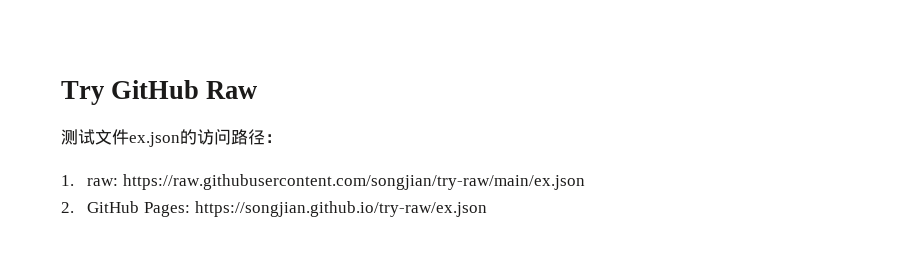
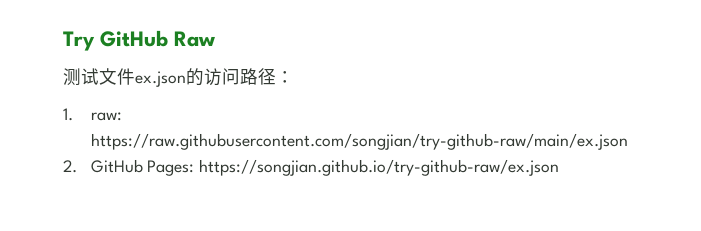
[123,174,586,190] https://raw.githubusercontent.com/songjian/try-raw/main/ex.json -> [90,133,628,150] https://raw.githubusercontent.com/songjian/try-github-raw/main/ex.json
[194,201,487,217] https://songjian.github.io/try-raw/ex.json -> [198,159,559,176] https://songjian.github.io/try-github-raw/ex.json

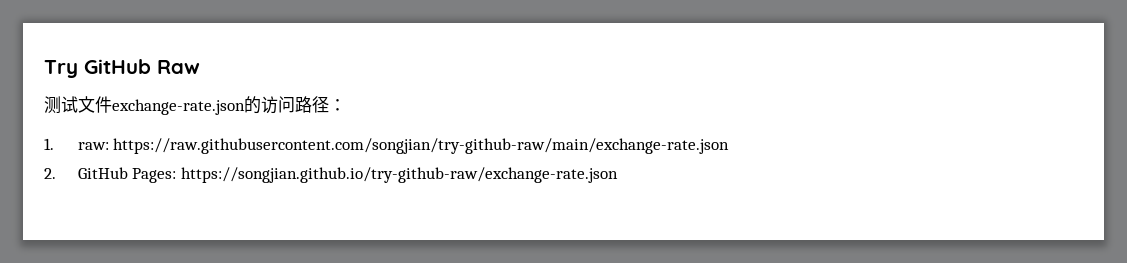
[135,71,186,87] ex.json -> [112,99,245,115] exchange-rate.json
[90,133,628,150] https://raw.githubusercontent.com/songjian/try-github-raw/main/ex.json -> [113,138,730,154] https://raw.githubusercontent.com/songjian/try-github-raw/main/exchange-rate.json
[198,159,559,176] https://songjian.github.io/try-github-raw/ex.json -> [180,167,618,183] https://songjian.github.io/try-github-raw/exchange-rate.json

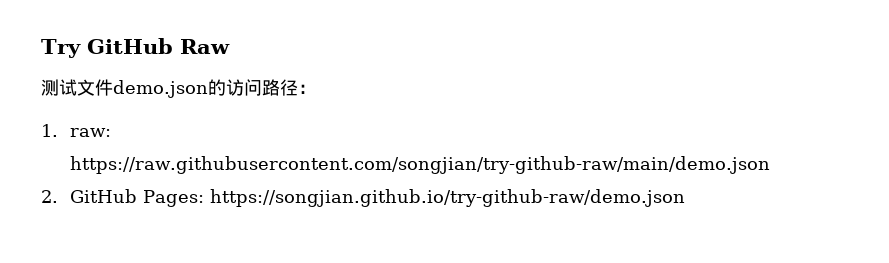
[112,99,245,115] exchange-rate.json -> [113,80,208,98] demo.json
[113,138,730,154] https://raw.githubusercontent.com/songjian/try-github-raw/main/exchange-rate.json -> [69,156,770,174] https://raw.githubusercontent.com/songjian/try-github-raw/main/demo.json
[180,167,618,183] https://songjian.github.io/try-github-raw/exchange-rate.json -> [209,189,685,207] https://songjian.github.io/try-github-raw/demo.json

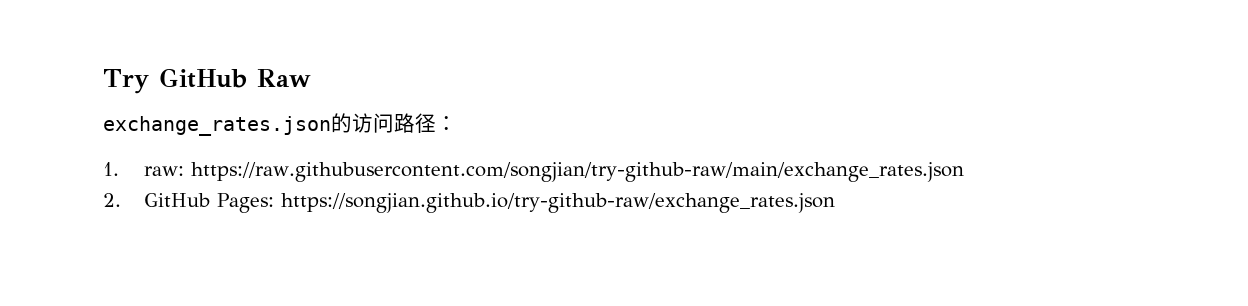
[41,79,208,98] 测试文件demo.json -> [103,116,331,136] exchange_rates.json
[69,156,770,174] https://raw.githubusercontent.com/songjian/try-github-raw/main/demo.json -> [190,162,964,182] https://raw.githubusercontent.com/songjian/try-github-raw/main/exchange_rates.json
[209,189,685,207] https://songjian.github.io/try-github-raw/demo.json -> [280,193,835,213] https://songjian.github.io/try-github-raw/exchange_rates.json

